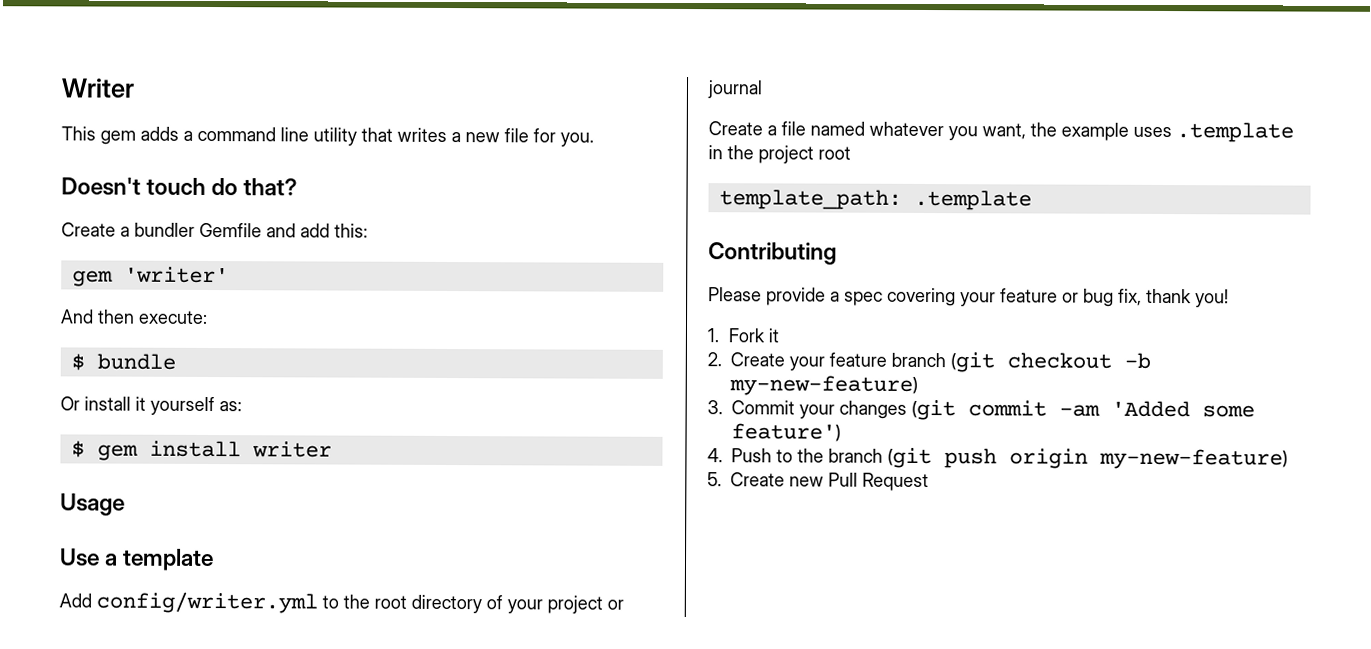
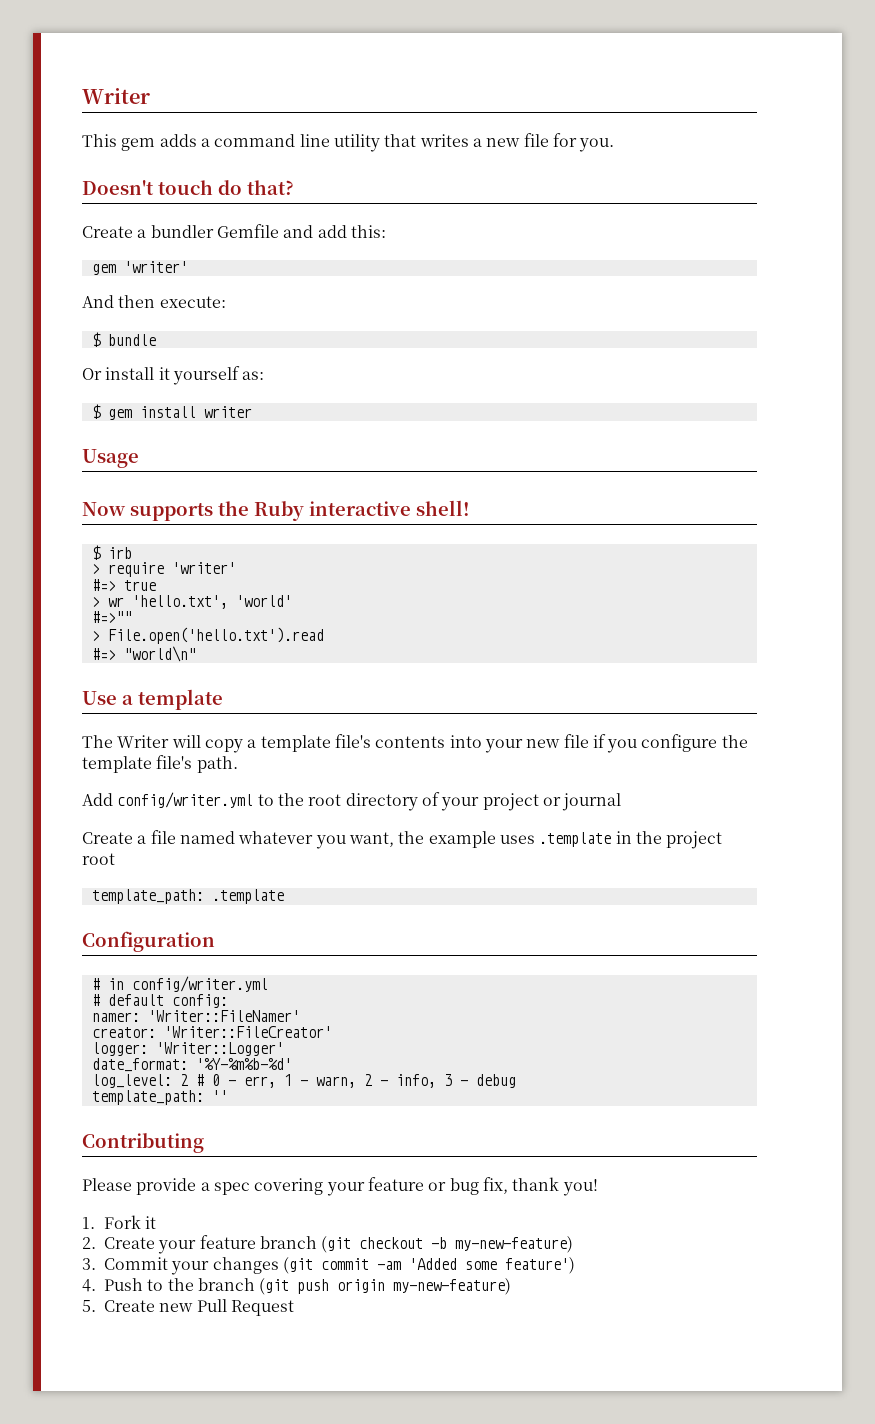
[59,548,215,572] Use a template -> [82,500,470,521] [91,545,132,560] [91,562,236,577] [91,579,156,591] [91,595,292,609] [91,611,132,623] [91,627,324,644] [91,646,196,662] [82,689,223,710] [82,734,748,753] [82,755,238,773] Now supports the Ruby interactive shell! // $ irb // > require 'writer' // #=> true // > wr 'hello.txt', 'world' // #=>"" // > File.open('hello.txt').read // #=> "world\n" // Use a template // The Writer will copy a template file's contents into your new file if you configure the template file's path.
(1032, 200) none -> [82,931,215,952] [91,976,268,992] [91,994,228,1008] [91,1010,300,1022] [91,1026,332,1038] [91,1042,284,1056] [91,1058,292,1072] [91,1074,516,1088] [91,1090,228,1105] // Configuration // # in config/writer.yml // # default config: // namer: 'Writer::FileNamer' // creator: 'Writer::FileCreator' // logger: 'Writer::Logger' // date_format: '%Y-%m%b-%d' // log_level: 2 # 0 - err, 1 - warn, 2 - info, 3 - debug // template_path: ''

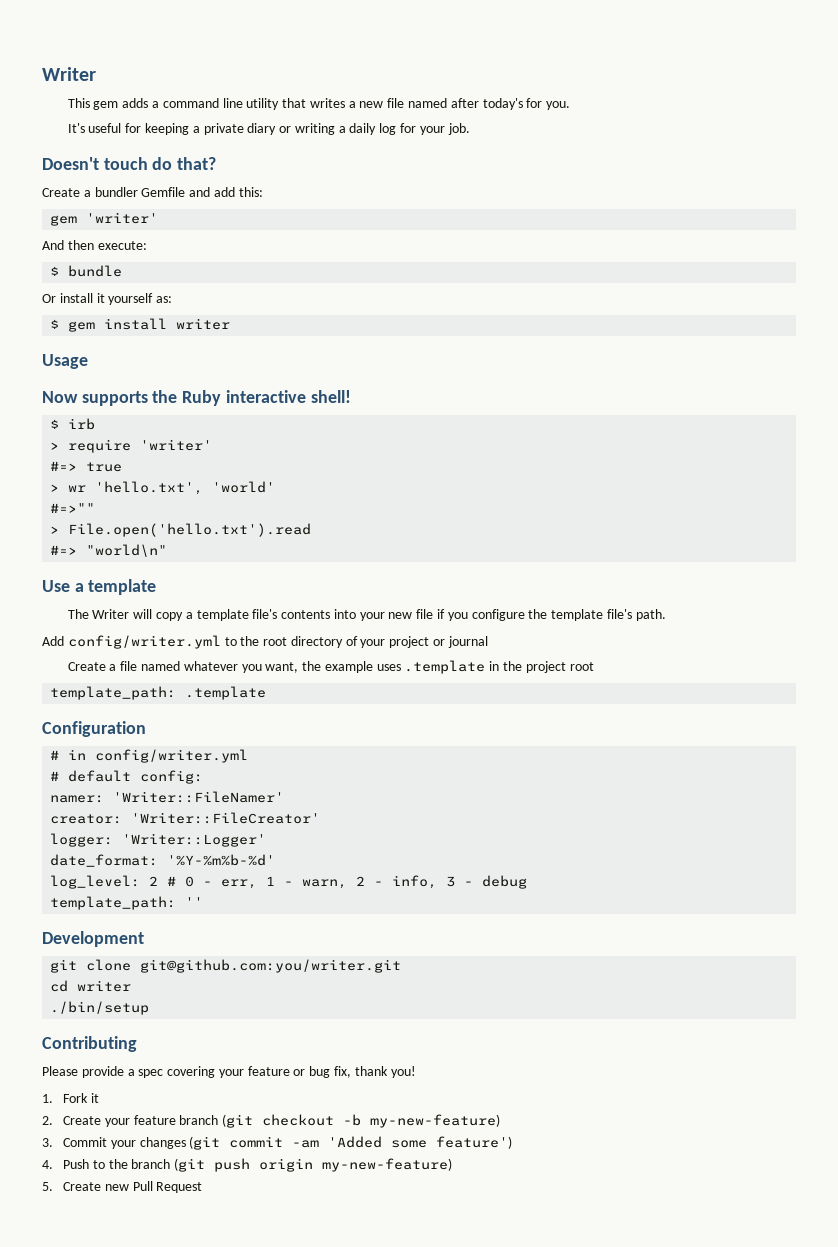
(549, 140) none -> [407,98,523,110] named after today's
(615, 145) none -> [67,123,470,135] // It's useful for keeping a private diary or writing a daily log for your job.
(228, 1096) none -> [42,931,144,947] [50,959,402,973] [50,980,132,992] [50,1001,150,1015] // Development // git clone git@github.com:you/writer.git // cd writer // ./bin/setup

